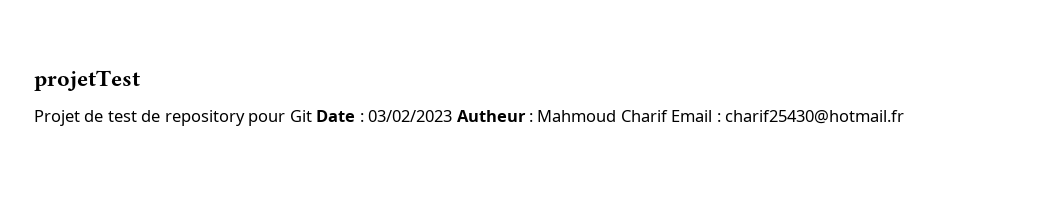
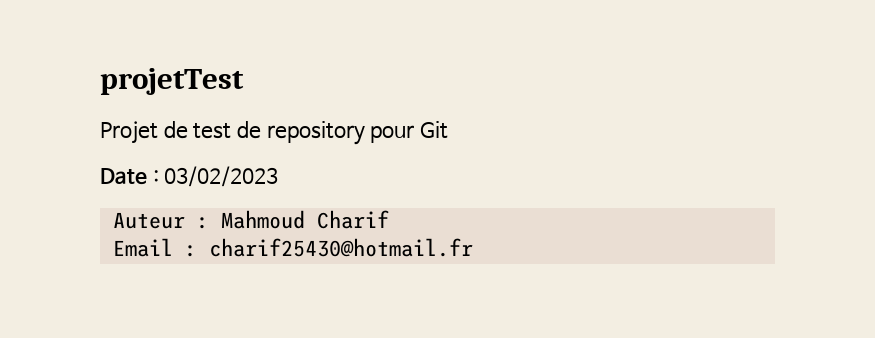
(312, 116) none -> (448, 130) //
[456,110,526,122] Autheur -> [112,212,185,229] // Auteur
(668, 116) none -> (389, 219) //

